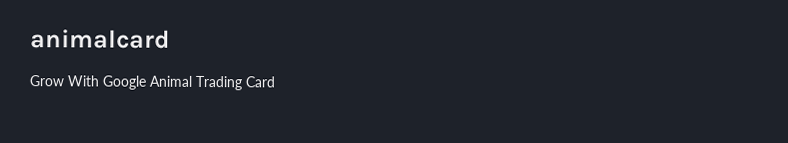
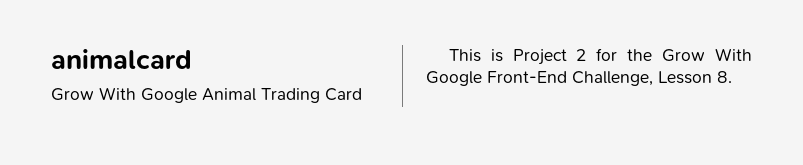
(275, 82) none -> [448,48,752,65] [426,71,732,86] // This is Project 2 for the Grow With Google Front-End Challenge, Lesson 8.

